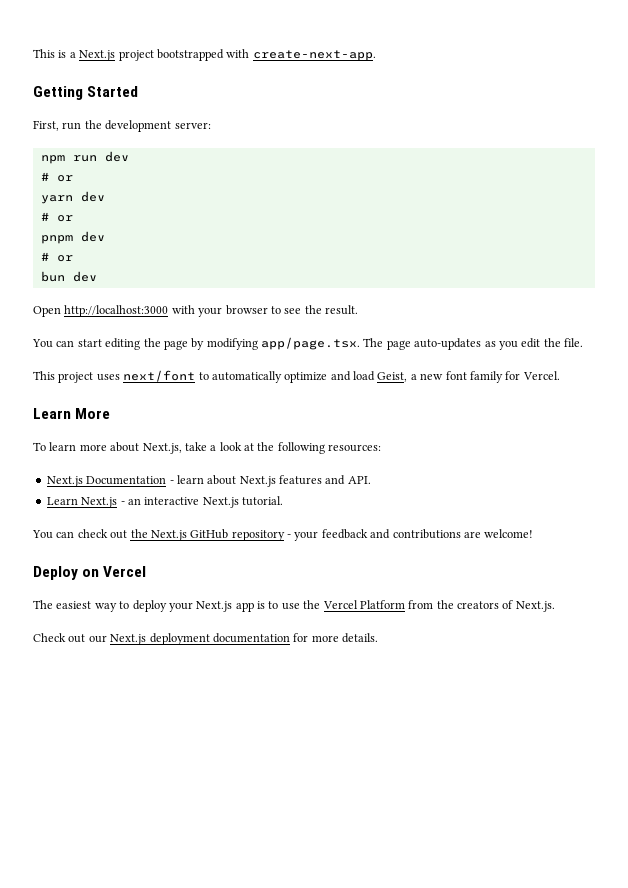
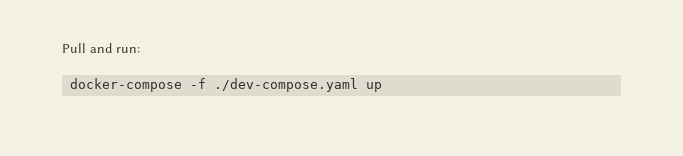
[33,49,376,61] [33,86,139,100] [33,120,211,132] [40,151,129,164] [40,172,73,182] [40,191,105,204] [40,212,73,222] [40,231,105,244] [40,252,73,262] [40,271,97,282] [33,305,358,317] [32,337,583,350] [33,370,560,383] [33,408,111,419] [33,442,382,454] [46,475,371,487] [46,496,283,508] [32,529,534,541] [33,566,147,580] [33,600,555,612] [33,633,378,645] This is a Next.js project bootstrapped with create-next-app. // Getting Started // First, run the development server: // npm run dev // # or // yarn dev // # or // pnpm dev // # or // bun dev // Open http://localhost:3000 with your browser to see the result. // You can start editing the page by modifying app/page.tsx. The page auto-updates as you edit the file. // This project uses next/font to automatically optimize and load Geist, a new font family for Vercel. // Learn More // To learn more about Next.js, take a look at the following resources: // Next.js Documentation - learn about Next.js features and API. // Learn Next.js - an interactive Next.js tutorial. // You can check out the Next.js GitHub repository - your feedback and contributions are welcome! // Deploy on Vercel // The easiest way to deploy your Next.js app is to use the Vercel Platform from the creators of Next.js. // Check out our Next.js deployment documentation for more details. -> [62,43,140,53] [70,78,383,92] Pull and run: // docker-compose -f ./dev-compose.yaml up

